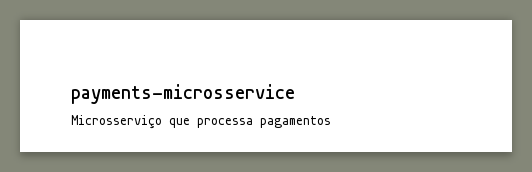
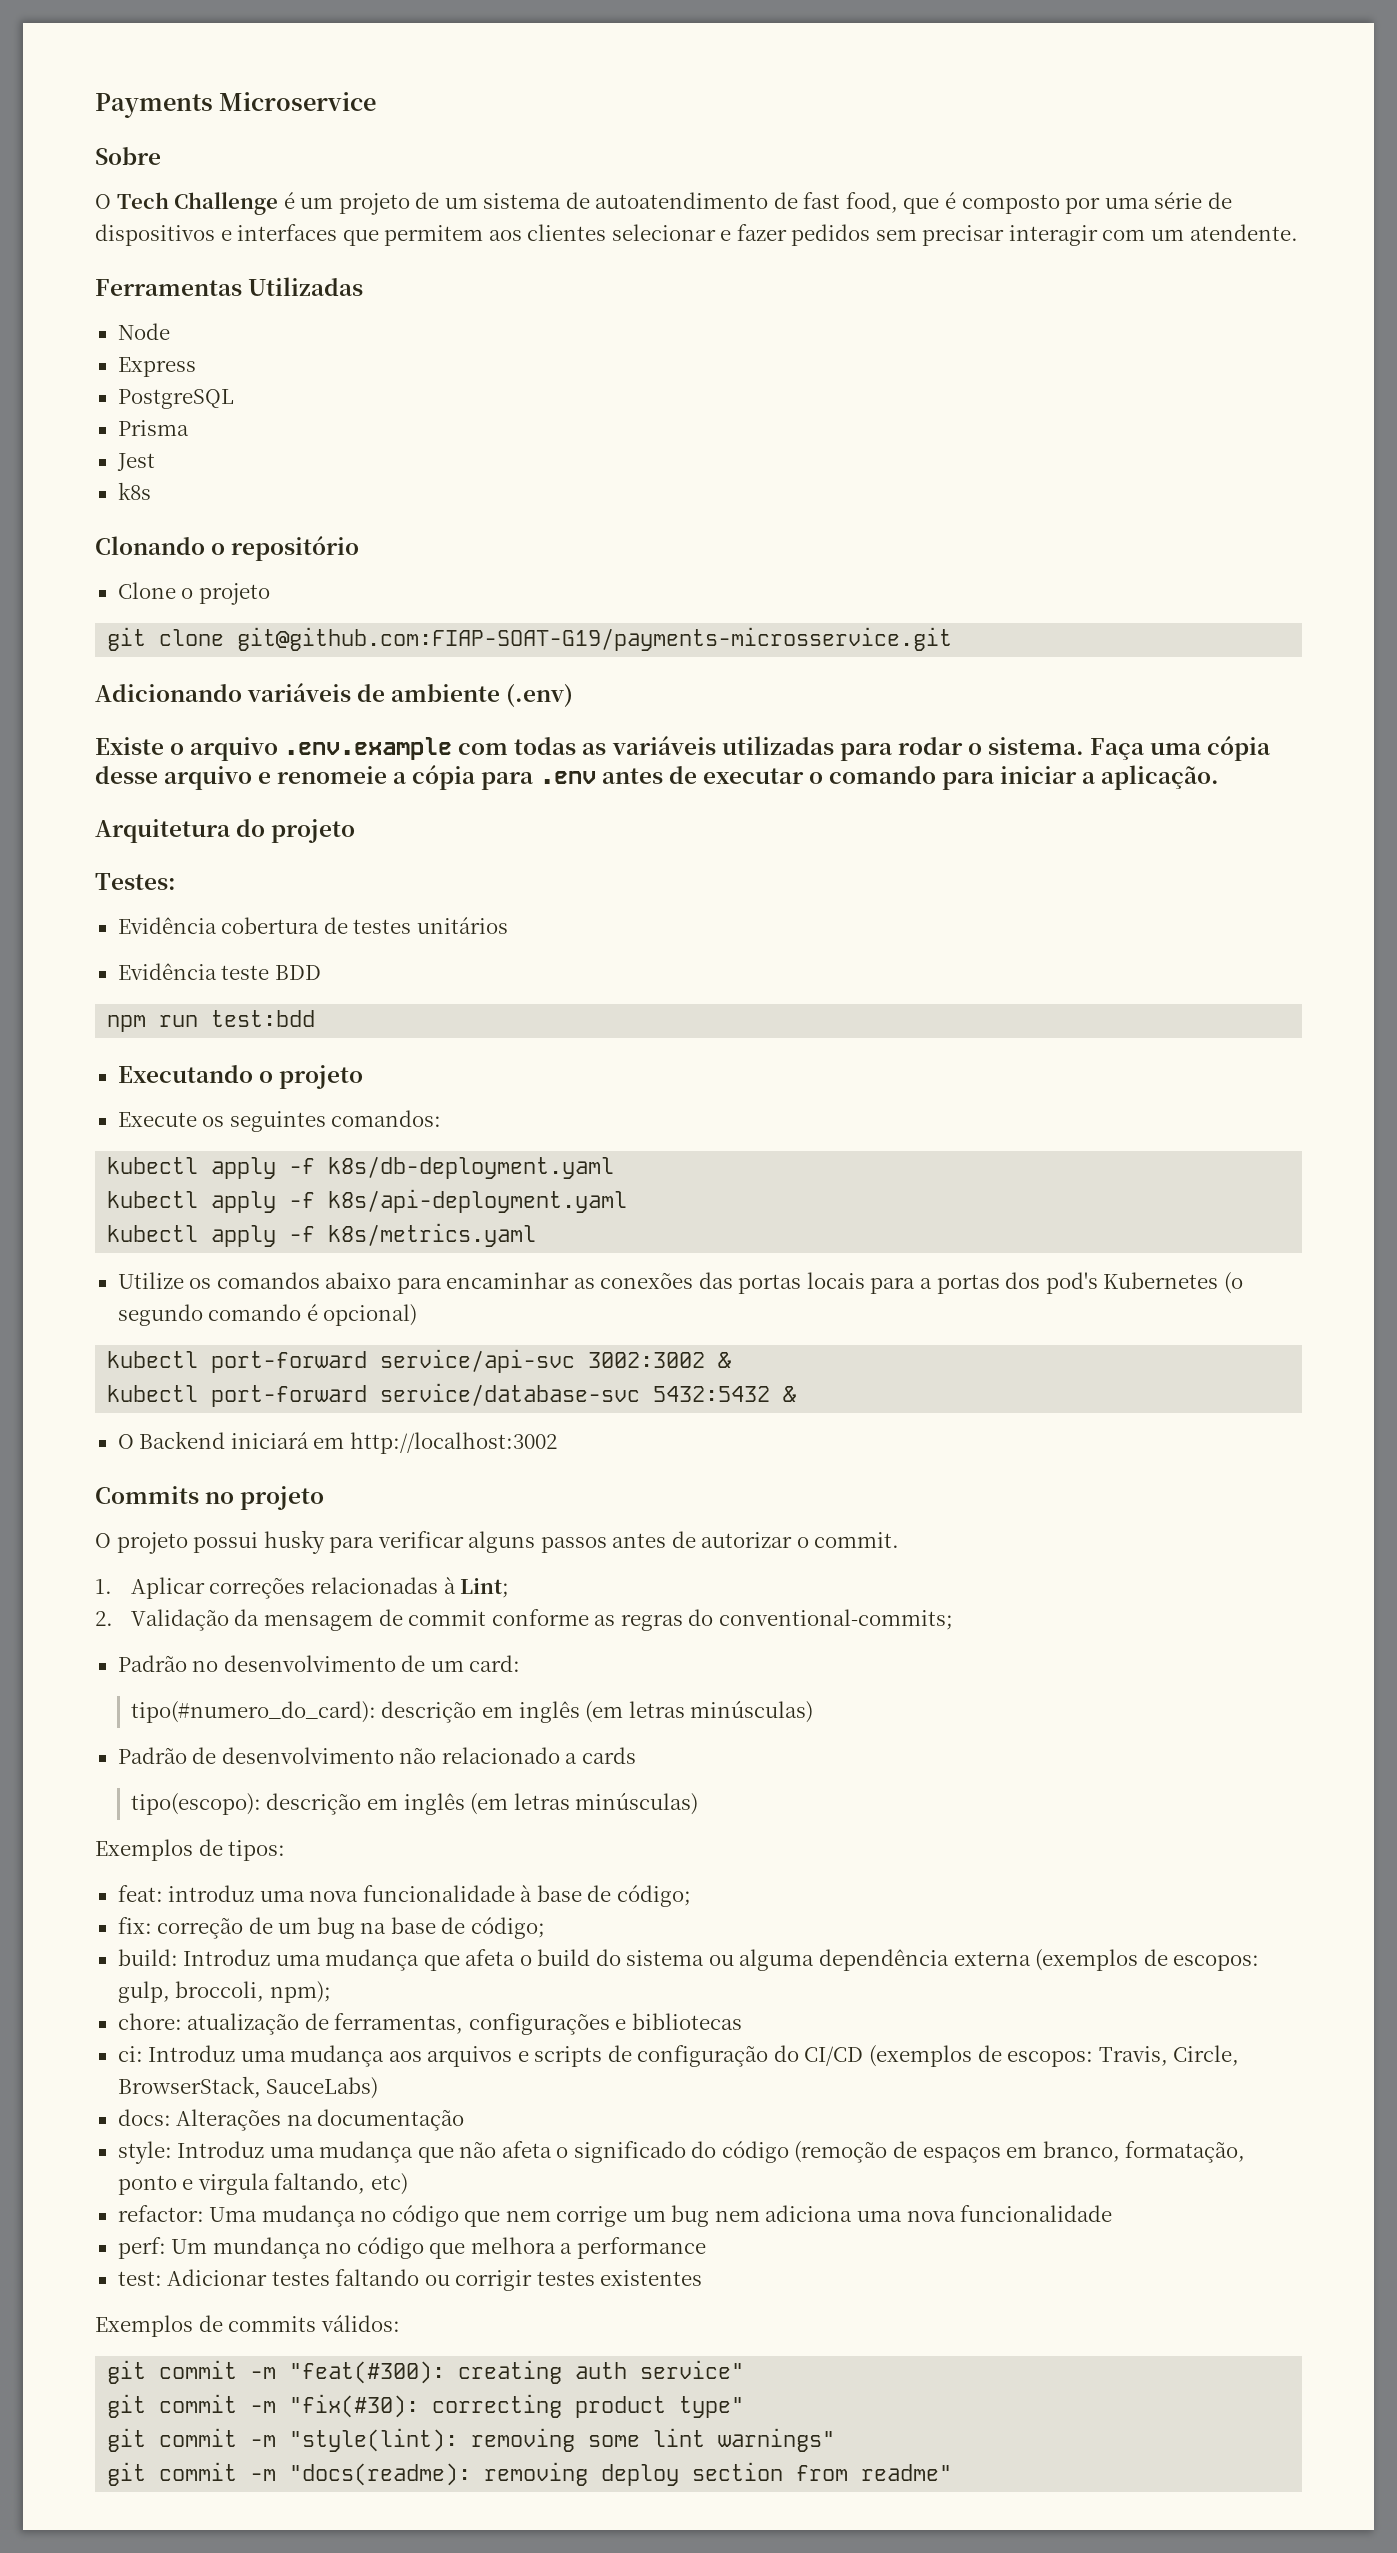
[71,84,295,104] [71,115,331,129] payments-microsservice // Microsserviço que processa pagamentos -> [95,92,377,118] [95,147,161,165] [95,192,1232,215] [95,224,1298,246] [95,277,364,296] [117,323,170,340] [117,357,196,377] [117,389,234,409] [117,420,189,436] [116,453,155,471] [117,482,151,500] [95,536,360,561] [117,582,270,605] [107,627,953,651] [95,683,574,707] [95,736,1272,761] [95,765,1220,790] [95,819,356,843] [95,873,176,890] [117,917,508,934] [117,963,321,980] [107,1010,316,1032] [117,1065,363,1089] [117,1110,442,1132] [107,1156,615,1179] [107,1189,628,1213] [107,1223,537,1247] [117,1272,1243,1294] [117,1304,418,1326] [107,1349,732,1373] [107,1383,797,1407] [117,1431,557,1454] [95,1486,325,1510] [95,1530,900,1554] [95,1577,510,1599] [95,1609,953,1631] [117,1655,521,1672] [130,1700,814,1723] [117,1747,636,1764] [130,1792,699,1815] [95,1839,286,1861] [117,1885,691,1907] [117,1917,545,1939] [117,1949,1260,1971] [117,1981,331,2003] [117,2013,742,2035] [117,2045,1240,2067] [117,2076,379,2099] [117,2109,465,2131] [117,2141,1246,2164] [117,2173,408,2195] [117,2205,1113,2227] [117,2237,706,2259] [117,2269,703,2291] [95,2315,400,2337] [107,2360,745,2384] [107,2394,745,2418] [107,2428,836,2452] [107,2462,953,2486] Payments Microservice // Sobre // O Tech Challenge é um projeto de um sistema de autoatendimento de fast food, que é composto por uma série de dispositivos e interfaces que permitem aos clientes selecionar e fazer pedidos sem precisar interagir com um atendente. // Ferramentas Utilizadas // Node // Express // PostgreSQL // Prisma // Jest // k8s // Clonando o repositório // Clone o projeto // git clone git@github.com:FIAP-SOAT-G19/payments-microsservice.git // Adicionando variáveis de ambiente (.env) // Existe o arquivo .env.example com todas as variáveis utilizadas para rodar o sistema. Faça uma cópia desse arquivo e renomeie a cópia para .env antes de executar o comando para iniciar a aplicação. // Arquitetura do projeto // Testes: // Evidência cobertura de testes unitários // Evidência teste BDD // npm run test:bdd // Executando o projeto // Execute os seguintes comandos: // kubectl apply -f k8s/db-deployment.yaml // kubectl apply -f k8s/api-deployment.yaml // kubectl apply -f k8s/metrics.yaml // Utilize os comandos abaixo para encaminhar as conexões das portas locais para a portas dos pod's Kubernetes (o segundo comando é opcional) // kubectl port-forward service/api-svc 3002:3002 & // kubectl port-forward service/database-svc 5432:5432 & // O Backend iniciará em http://localhost:3002 // Commits no projeto // O projeto possui husky para verificar alguns passos antes de autorizar o commit. // 1. Aplicar correções relacionadas à Lint; // 2. Validação da mensagem de commit conforme as regras do conventional-commits; // Padrão no desenvolvimento de um card: // tipo(#numero_do_card): descrição em inglês (em letras minúsculas) // Padrão de desenvolvimento não relacionado a cards // tipo(escopo): descrição em inglês (em letras minúsculas) // Exemplos de tipos: // feat: introduz uma nova funcionalidade à base de código; // fix: correção de um bug na base de código; // build: Introduz uma mudança que afeta o build do sistema ou alguma dependência externa (exemplos de escopos: gulp, broccoli, npm); // chore: atualização de ferramentas, configurações e bibliotecas // ci: Introduz uma mudança aos arquivos e scripts de configuração do CI/CD (exemplos de escopos: Travis, Circle, BrowserStack, SauceLabs) // docs: Alterações na documentação // style: Introduz uma mudança que não afeta o significado do código (remoção de espaços em branco, formatação, ponto e virgula faltando, etc) // refactor: Uma mudança no código que nem corrige um bug nem adiciona uma nova funcionalidade // perf: Um mundança no código que melhora a performance // test: Adicionar testes faltando ou corrigir testes existentes // Exemplos de commits válidos: // git commit -m "feat(#300): creating auth service" // git commit -m "fix(#30): correcting product type" // git commit -m "style(lint): removing some lint warnings" // git commit -m "docs(readme): removing deploy section from readme"

